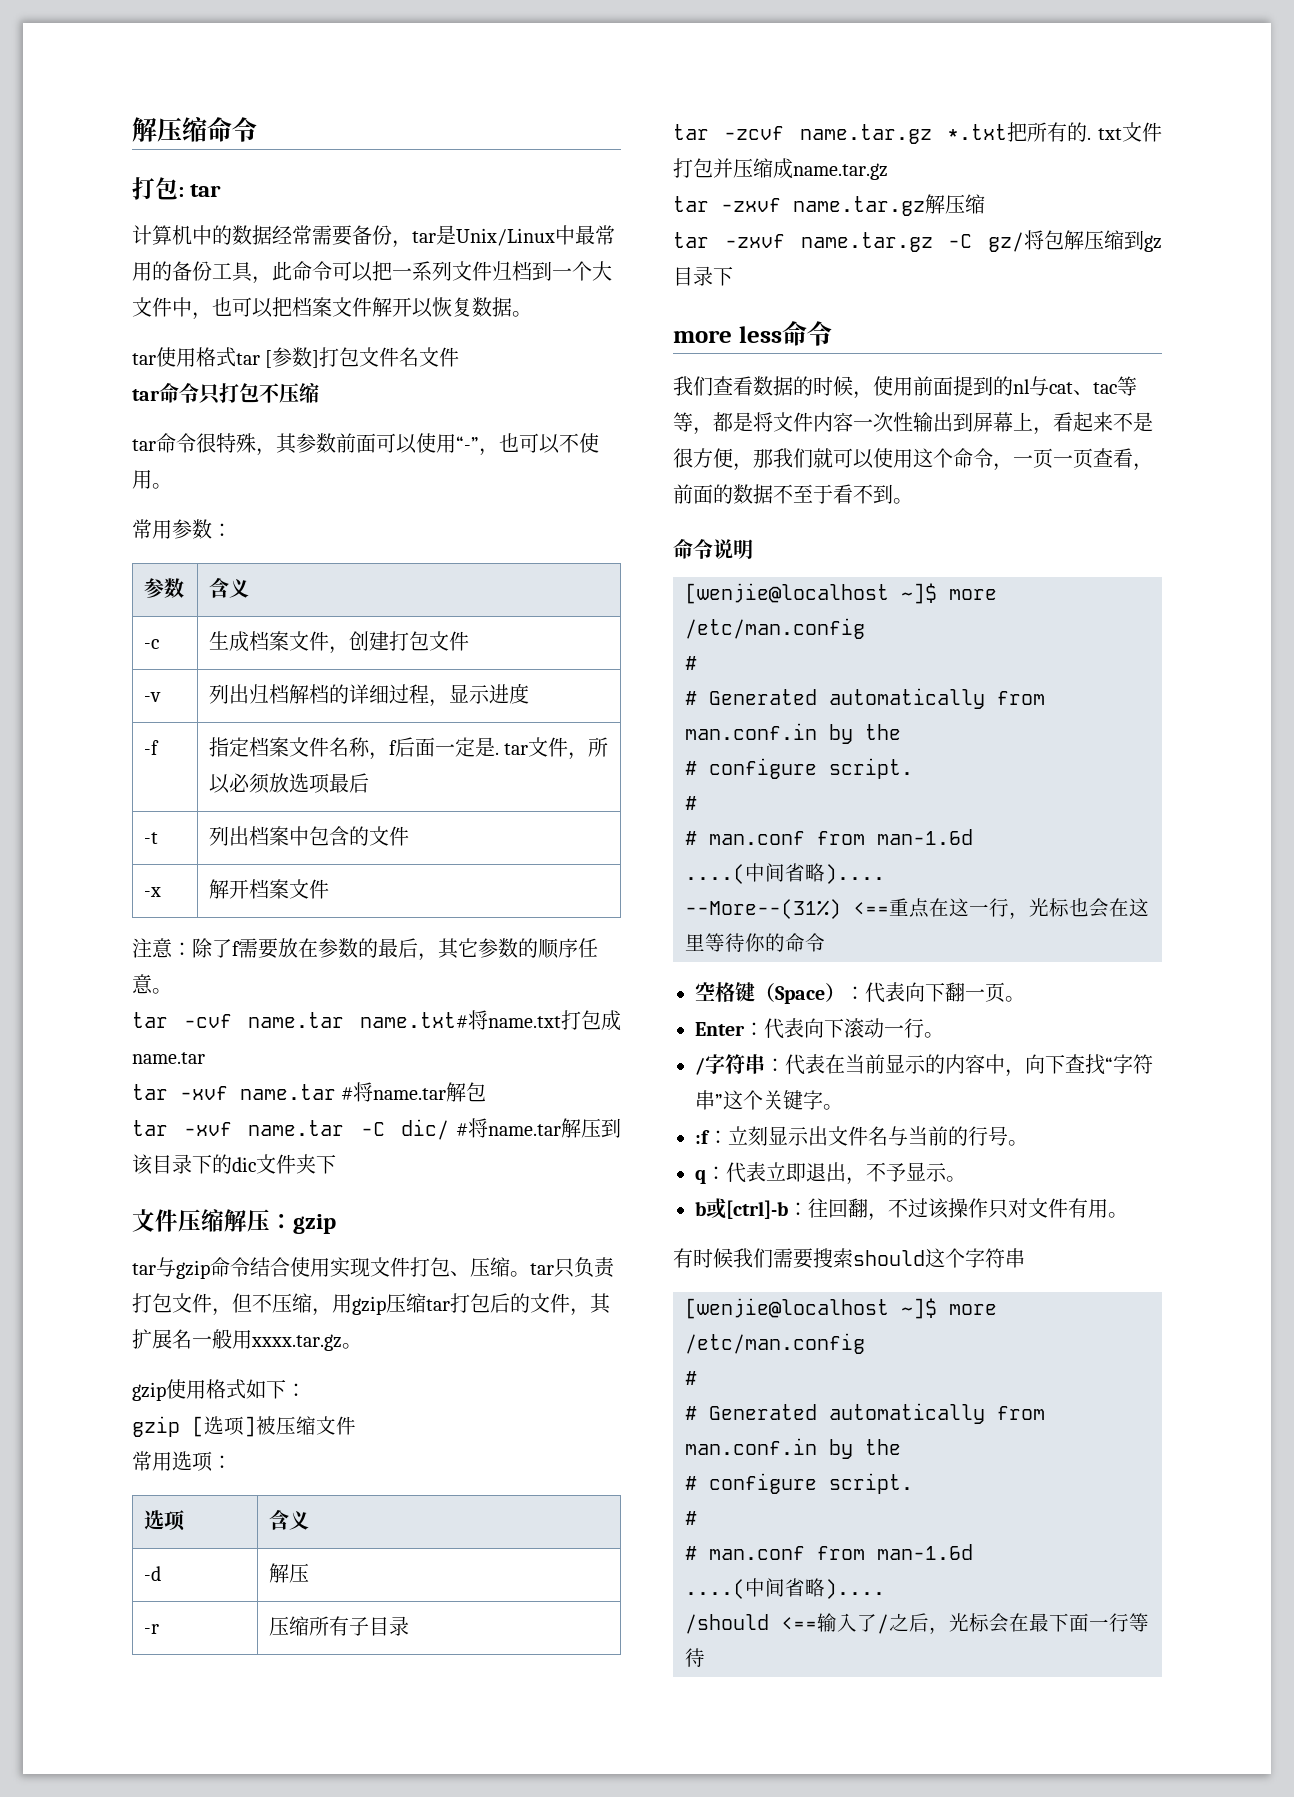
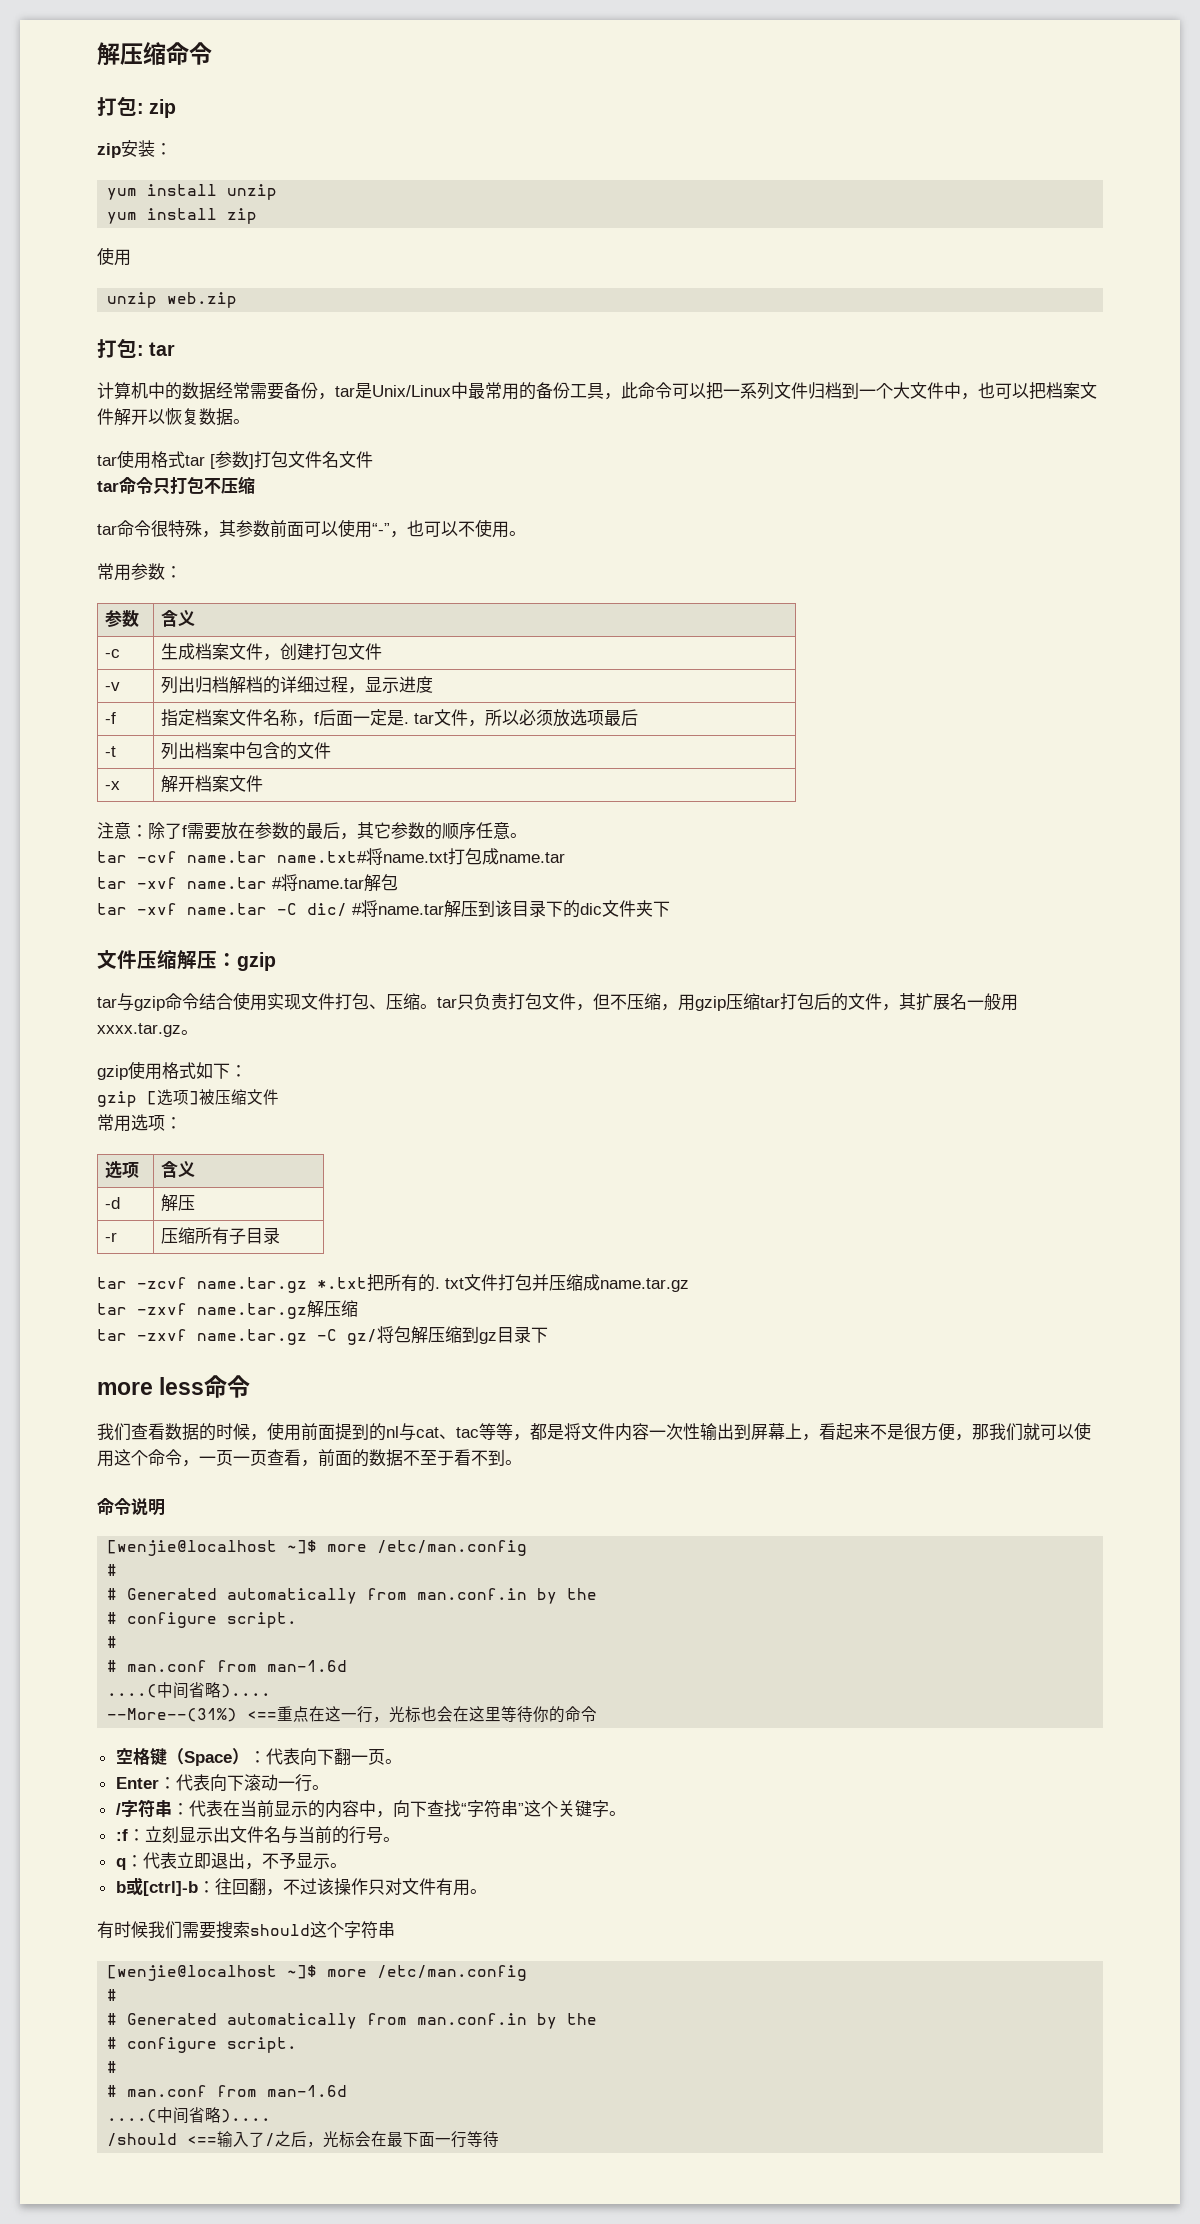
(257, 129) none -> [97,96,177,118] [97,140,172,158] [107,184,278,200] [107,208,258,224] [97,247,131,266] [107,292,238,308] // 打包: zip // zip安装： // yum install unzip // yum install zip // 使用 // unzip web.zip

